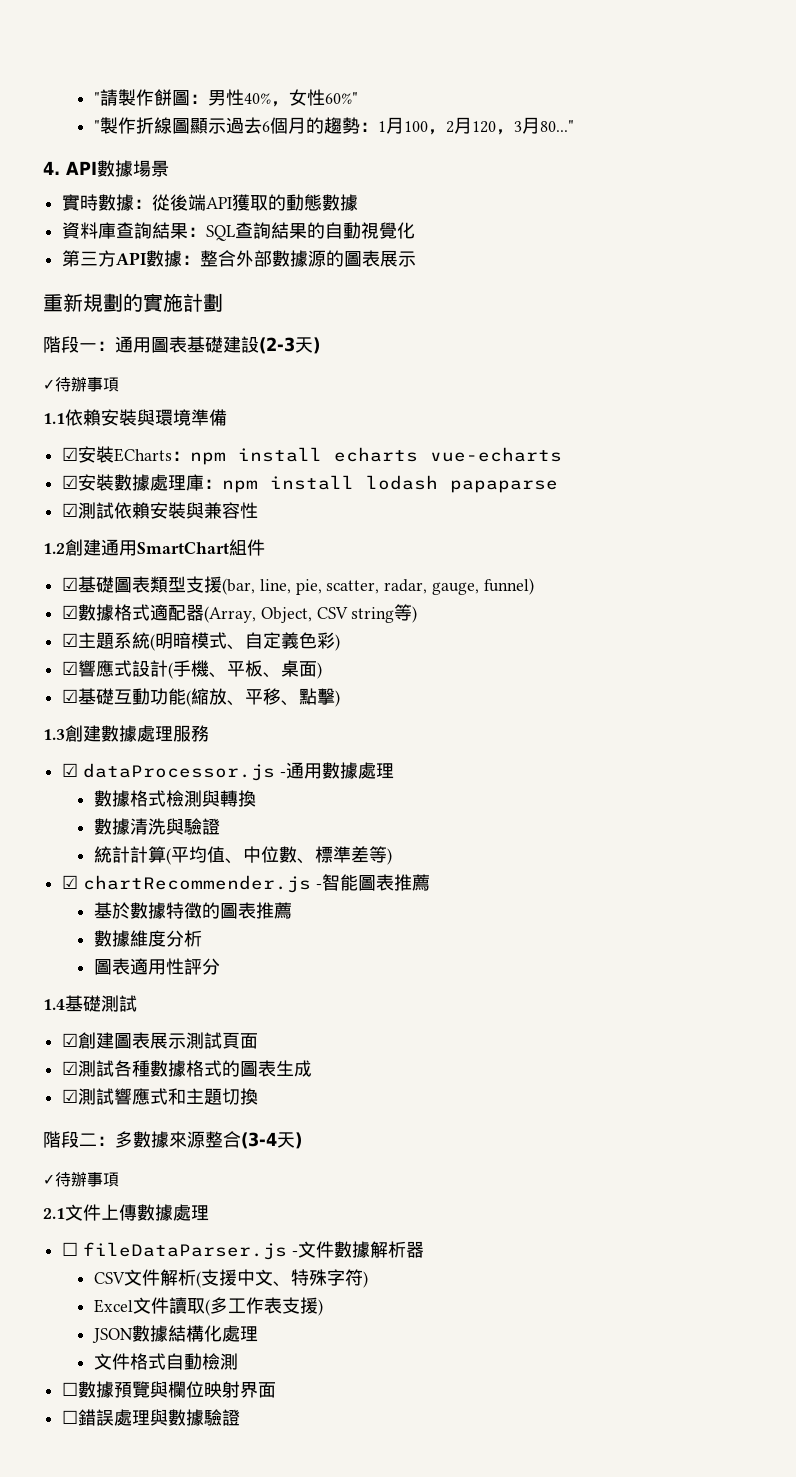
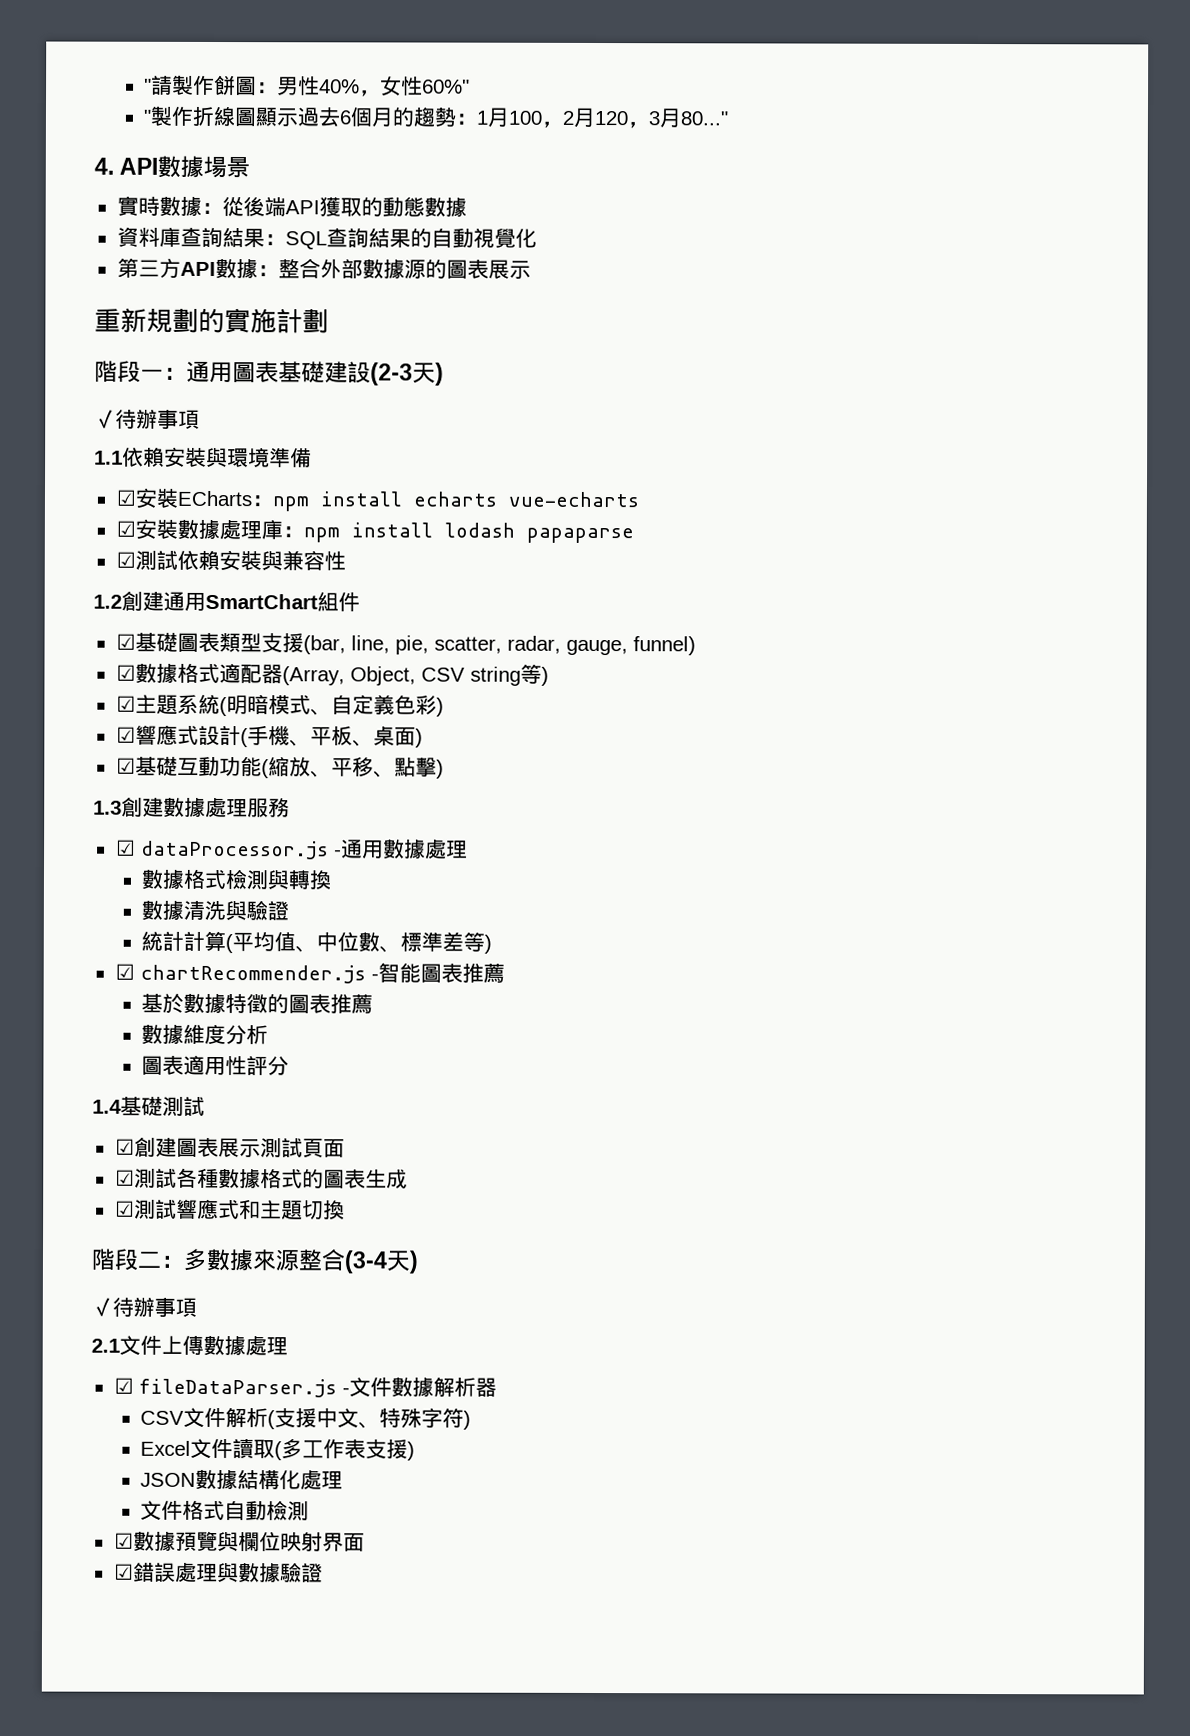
[62,1242,79,1256] ☐ -> [113,1377,134,1394] ☑
[62,1382,79,1396] ☐ -> [113,1532,134,1549] ☑
[62,1410,79,1424] ☐ -> [113,1563,134,1580] ☑

